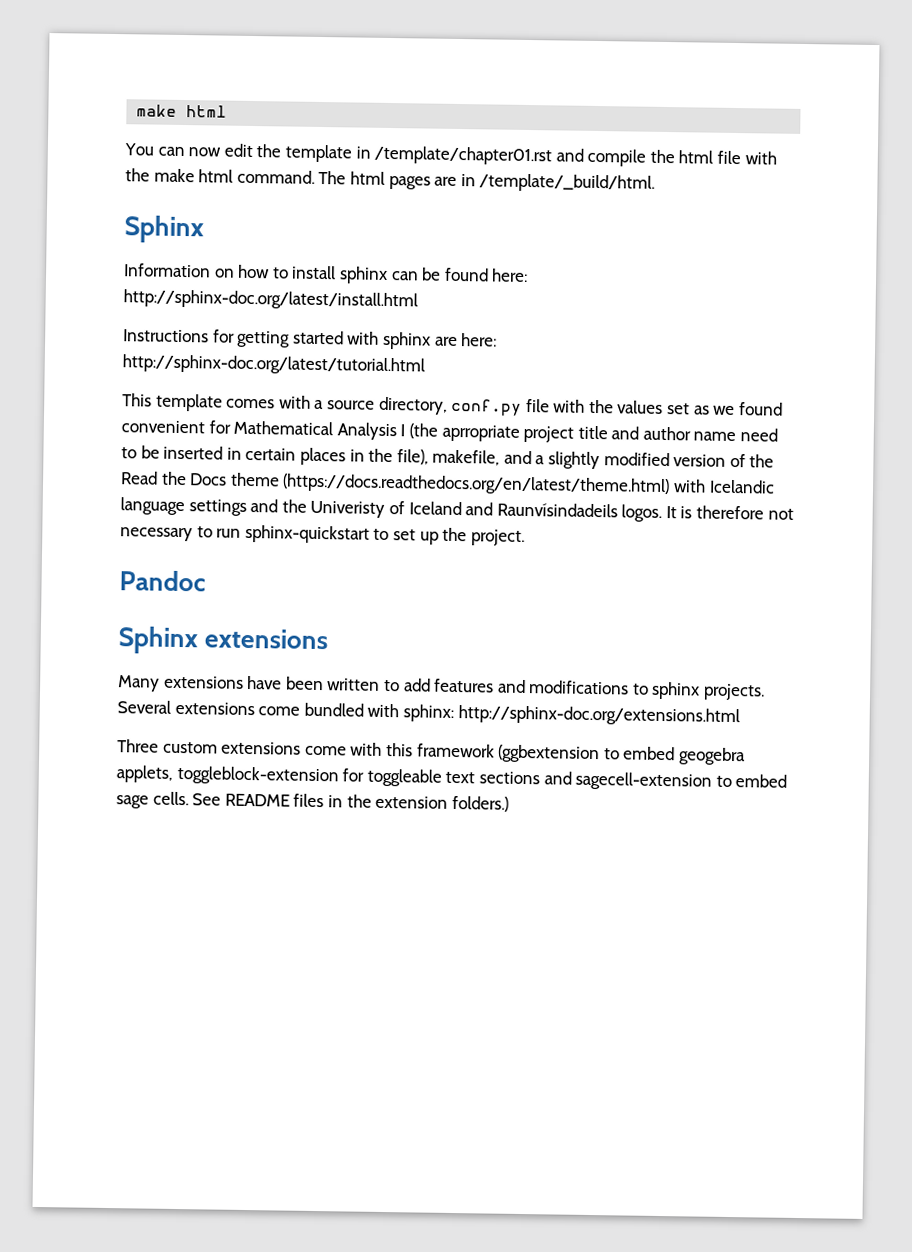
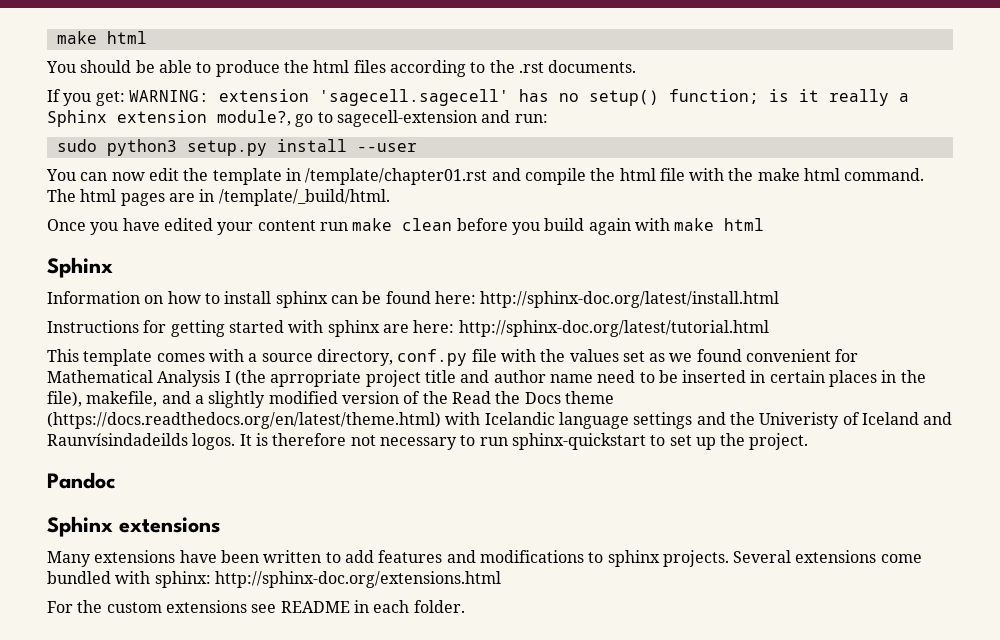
[136,104,228,118] make html -> [56,31,147,44] [46,60,637,77] [47,89,909,106] [47,110,548,127] [56,139,417,156] make html // You should be able to produce the html files according to the .rst documents. // If you get: WARNING: extension 'sagecell.sagecell' has no setup() function; is it really a Sphinx extension module?, go to sagecell-extension and run: // sudo python3 setup.py install --user
(656, 183) none -> [47,218,765,235] // Once you have edited your content run make clean before you build again with make html
[496,502,618,518] Raunvísindadeils -> [47,433,188,446] Raunvísindadeilds
[117,739,746,766] [116,765,788,791] [116,791,509,812] Three custom extensions come with this framework (ggbextension to embed geogebra applets, toggleblock-extension for toggleable text sections and sagecell-extension to embed sage cells. See README files in the extension folders.) -> [47,600,465,613] For the custom extensions see README in each folder.

